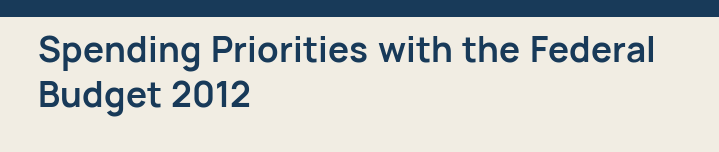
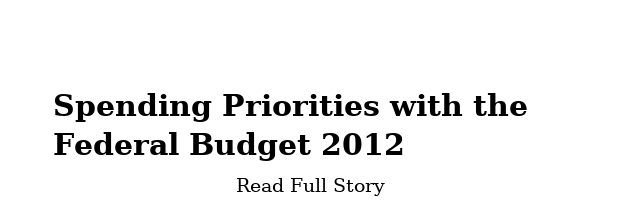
(252, 94) none -> [236,178,385,196] // Read Full Story

